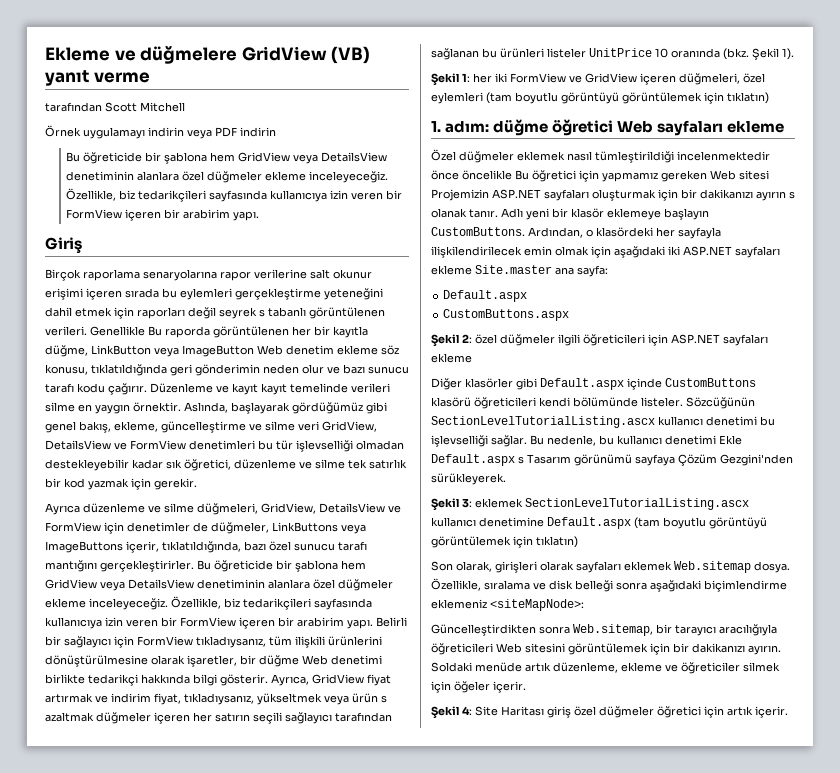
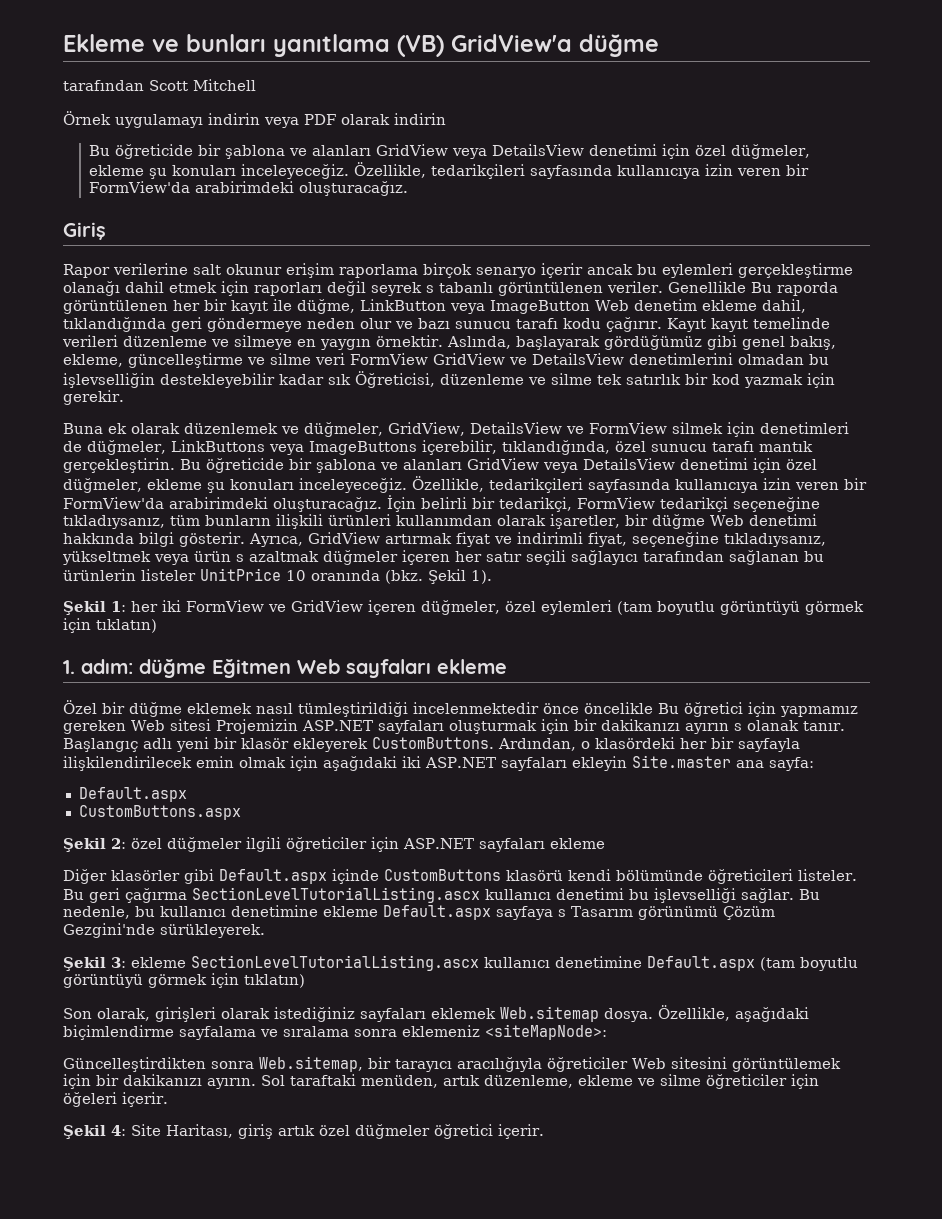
[140,46,371,64] [45,70,150,86] düğmelere GridView (VB) yanıt verme -> [186,34,659,57] bunları yanıtlama (VB) GridView'a düğme
(237, 132) none -> [341,114,390,125] olarak
[210,152,388,164] [66,171,389,183] [66,188,403,202] [66,209,260,221] [45,237,82,254] [45,269,372,281] [45,288,159,300] hem GridView veya DetailsView denetiminin alanlara özel düğmeler ekleme inceleyeceğiz. Özellikle, biz tedarikçileri sayfasında kullanıcıya izin veren bir FormView içeren bir arabirim yapı. // Giriş // Birçok raporlama senaryolarına rapor verilerine salt okunur erişimi içeren sırada -> [289,144,811,159] [89,162,810,179] [89,181,409,196] [63,222,106,240] [63,263,633,278] ve alanları GridView veya DetailsView denetimi için özel düğmeler, ekleme şu konuları inceleyeceğiz. Özellikle, tedarikçileri sayfasında kullanıcıya izin veren bir FormView'da arabirimdeki oluşturacağız. // Giriş // Rapor verilerine salt okunur erişim raporlama birçok senaryo içerir ancak
[324,288,383,300] yeteneğini -> [63,281,120,296] olanağı
[45,326,87,336] verileri. -> [607,281,663,293] veriler.
[333,326,368,338] kayıtla -> [231,299,292,314] kayıt ile
[381,345,399,355] [45,364,260,376] söz konusu, tıklatıldığında geri gönderimin -> [761,299,806,313] [63,317,302,332] dahil, tıklandığında geri göndermeye
[150,383,390,395] [45,402,75,412] Düzenleme ve kayıt kayıt temelinde verileri silme -> [666,317,830,332] [62,335,292,350] Kayıt kayıt temelinde verileri düzenleme ve silmeye
[322,421,377,432] [45,440,404,452] GridView, DetailsView ve FormView denetimleri bu tür işlevselliği olmadan -> [350,353,829,365] [63,373,155,388] FormView GridView ve DetailsView denetimlerini olmadan bu işlevselliğin
[184,459,231,471] öğretici, -> [355,371,435,388] Öğreticisi,
[45,503,401,515] [45,522,190,534] Ayrıca düzenleme ve silme düğmeleri, GridView, DetailsView ve FormView için denetimler -> [63,422,849,437] Buna ek olarak düzenlemek ve düğmeler, GridView, DetailsView ve FormView silmek için denetimleri
[126,541,266,553] içerir, tıklatıldığında, bazı -> [421,440,610,455] içerebilir, tıklandığında,
[45,560,366,572] [45,579,393,591] [45,596,372,610] [45,617,407,629] [45,636,382,648] [45,655,148,667] mantığını gerçekleştirirler. Bu öğreticide bir şablona hem GridView veya DetailsView denetiminin alanlara özel düğmeler ekleme inceleyeceğiz. Özellikle, biz tedarikçileri sayfasında kullanıcıya izin veren bir FormView içeren bir arabirim yapı. Belirli bir sağlayıcı için FormView tıkladıysanız, tüm ilişkili ürünlerini dönüştürülmesine -> [758,441,813,452] [63,458,817,473] [63,476,867,493] [63,495,820,512] [63,514,492,529] mantık gerçekleştirin. Bu öğreticide bir şablona ve alanları GridView veya DetailsView denetimi için özel düğmeler, ekleme şu konuları inceleyeceğiz. Özellikle, tedarikçileri sayfasında kullanıcıya izin veren bir FormView'da arabirimdeki oluşturacağız. İçin belirli bir tedarikçi, FormView tedarikçi seçeneğine tıkladıysanız, tüm bunların ilişkili ürünleri kullanımdan
[45,674,138,686] birlikte tedarikçi -> (817, 520) none
[367,674,391,686] [45,693,181,705] fiyat artırmak ve indirim fiyat, -> [384,532,719,547] artırmak fiyat ve indirimli fiyat, seçeneğine
[215,713,250,722] satırın -> [486,552,522,562] satır
[500,48,544,58] ürünleri -> [63,569,136,581] ürünlerin
[679,73,740,85] düğmeleri, -> [421,600,500,615] düğmeler,
[622,92,702,104] görüntülemek -> [804,601,864,615] görmek
[552,119,614,136] öğretici -> [212,659,291,678] Eğitmen
[459,151,514,163] düğmeler -> [102,702,182,717] bir düğme
[501,208,523,218] Adlı -> [63,738,172,752] Başlangıç adlı
[607,208,709,220] eklemeye başlayın -> [293,738,368,752] ekleyerek
(675, 232) none -> [711,737,734,749] bir
[431,265,472,275] ekleme -> [571,756,627,771] ekleyin
[583,334,645,346] öğreticileri -> [286,837,367,852] öğreticiler
[474,397,536,409] öğreticileri -> (563, 875) none
[641,397,755,409] listeler. Sözcüğünün -> [708,869,857,884] [63,888,187,903] öğreticileri listeler. Bu geri çağırma
[665,435,742,445] [431,454,793,466] denetimi Ekle Default.aspx s Tasarım görünümü sayfaya Çözüm Gezgini'nden -> [231,905,775,920] [63,923,155,938] denetimine ekleme Default.aspx sayfaya s Tasarım görünümü Çözüm Gezgini'nde
[475,498,523,508] eklemek -> [131,957,186,968] ekleme
[431,536,511,548] görüntülemek -> [148,974,207,988] görmek
(574, 566) none -> [274,1007,355,1022] istediğiniz
[484,580,787,592] sıralama ve disk belleği sonra aşağıdaki biçimlendirme -> [735,1007,809,1022] [63,1025,397,1040] aşağıdaki biçimlendirme sayfalama ve sıralama sonra
[431,643,493,655] öğreticileri -> [547,1057,628,1072] öğreticiler
[431,662,522,672] Soldaki menüde -> [261,1074,438,1088] Sol taraftaki menüden,
[681,662,780,674] [431,681,490,693] öğreticiler silmek için öğeler -> [660,1074,819,1089] [63,1092,117,1107] silme öğreticiler için öğeleri
[501,706,571,718] Haritası giriş -> [166,1124,315,1139] Haritası, giriş artık
[704,706,753,718] için artık -> (493, 1131) none

